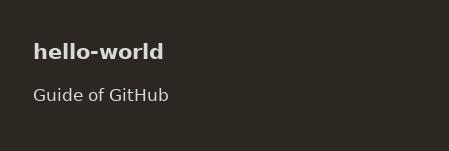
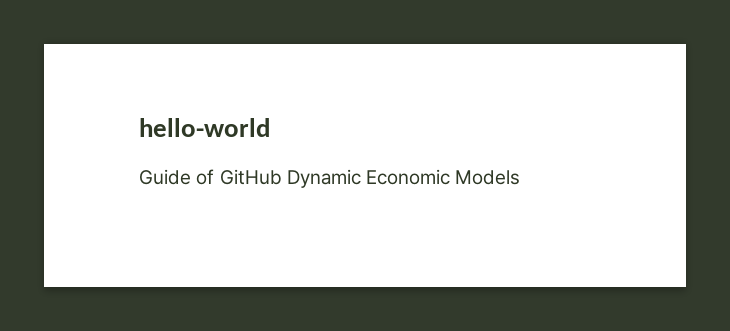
(169, 94) none -> [286,169,521,188] Dynamic Economic Models

